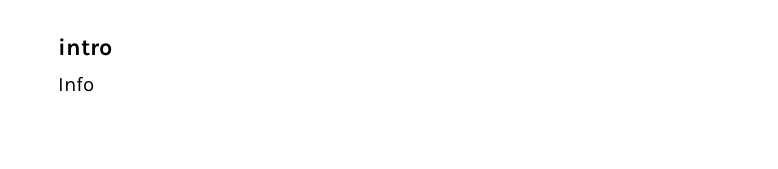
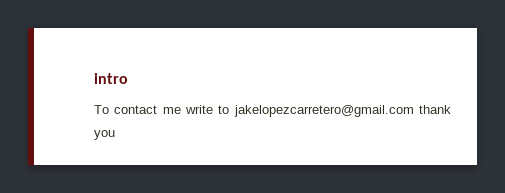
[58,76,94,92] Info -> [94,105,451,117] [94,130,115,140] To contact me write to jakelopezcarretero@gmail.com thank you

